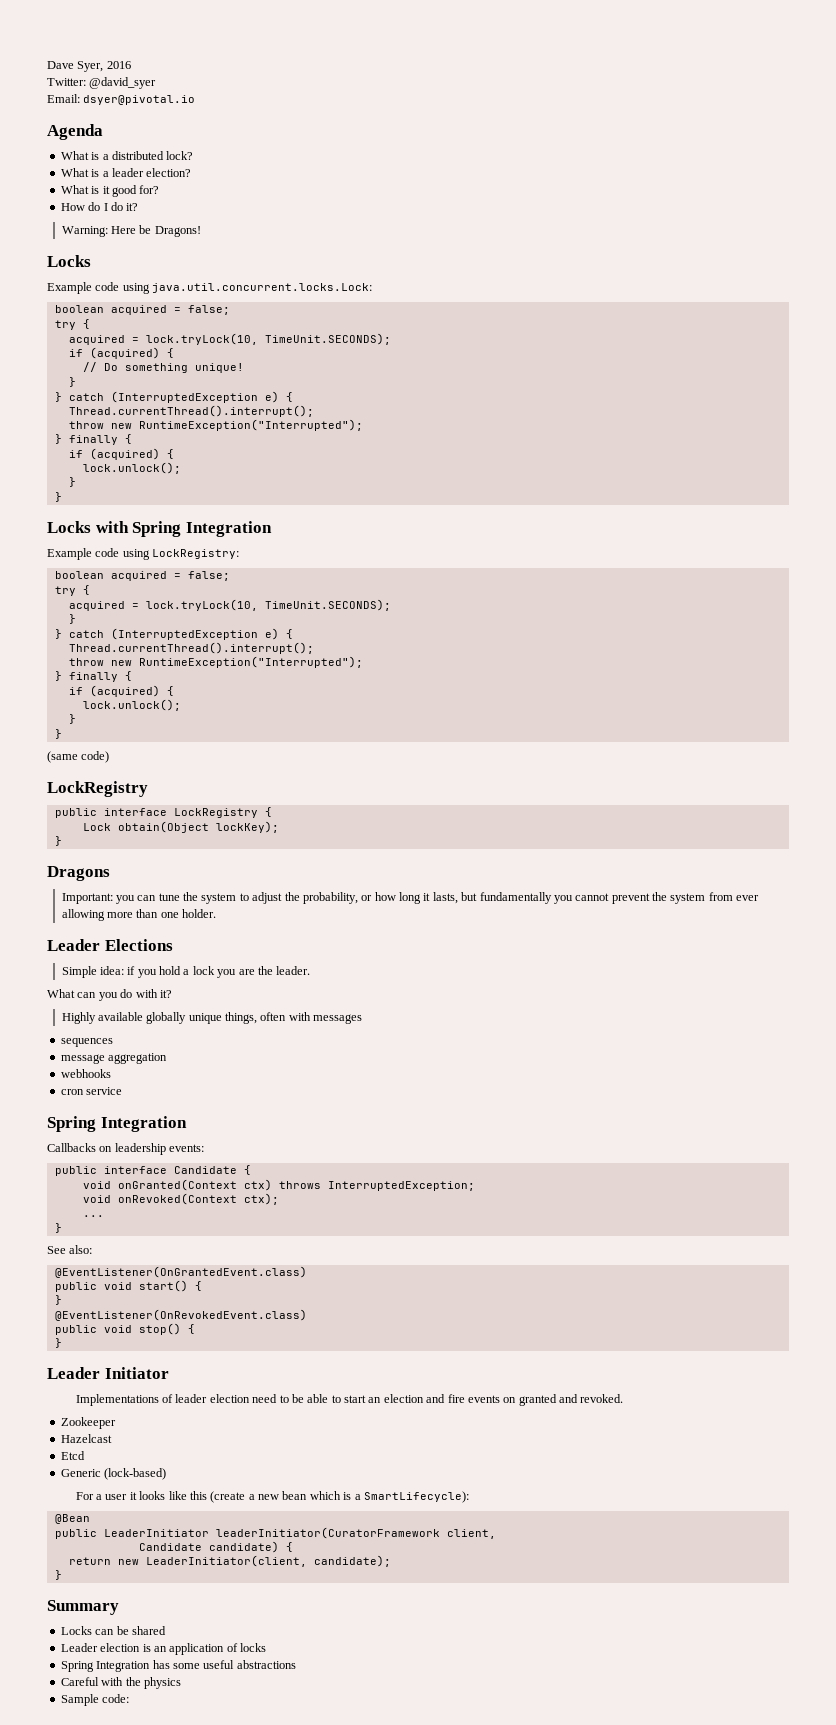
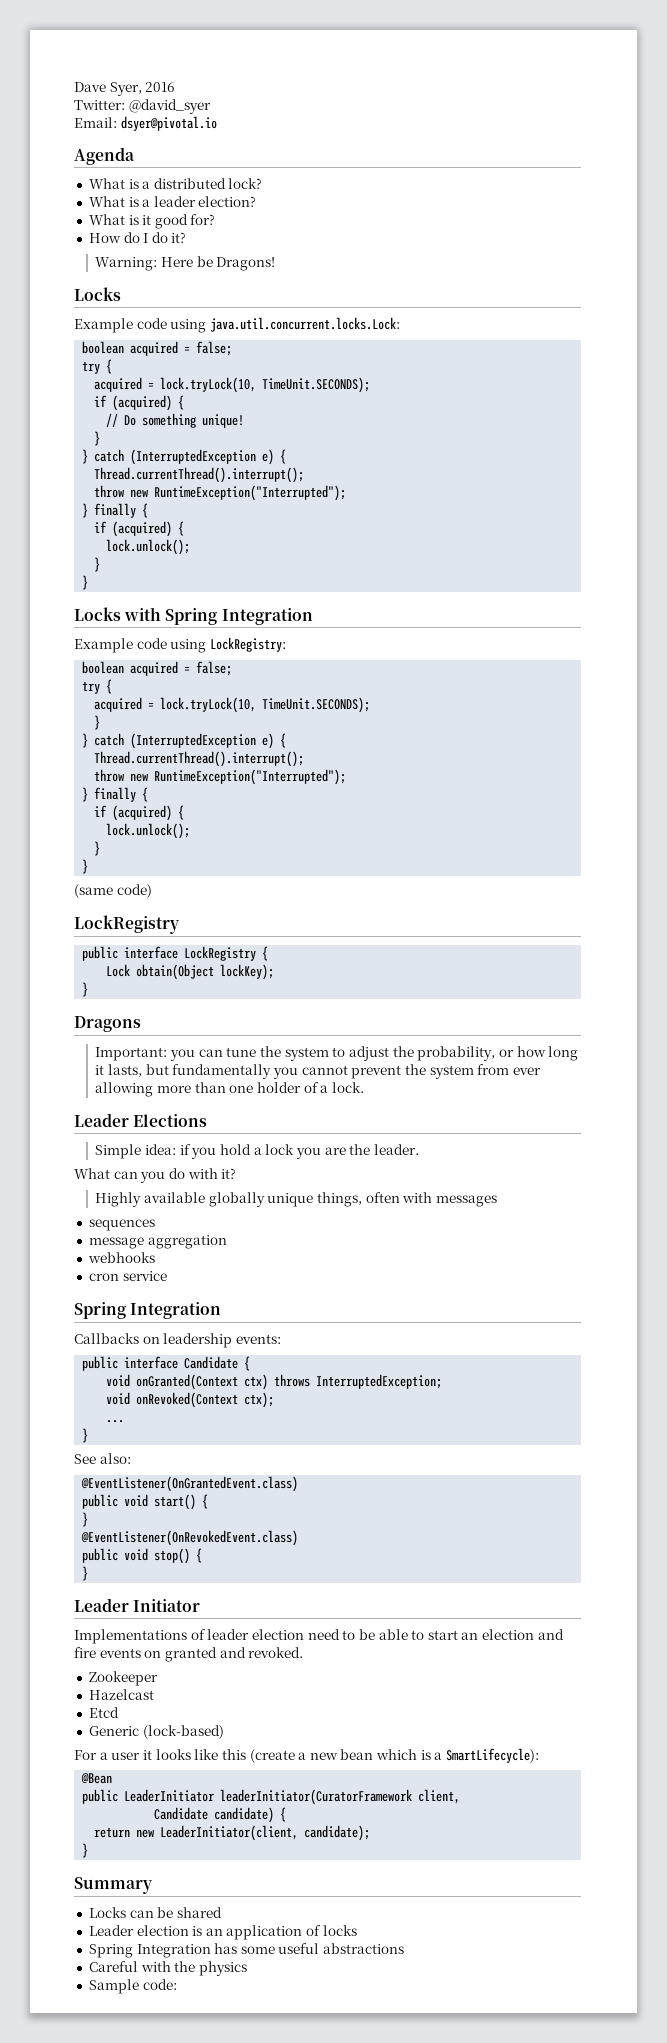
[182,909,217,918] holder. -> [257,1082,364,1093] holder of a lock.

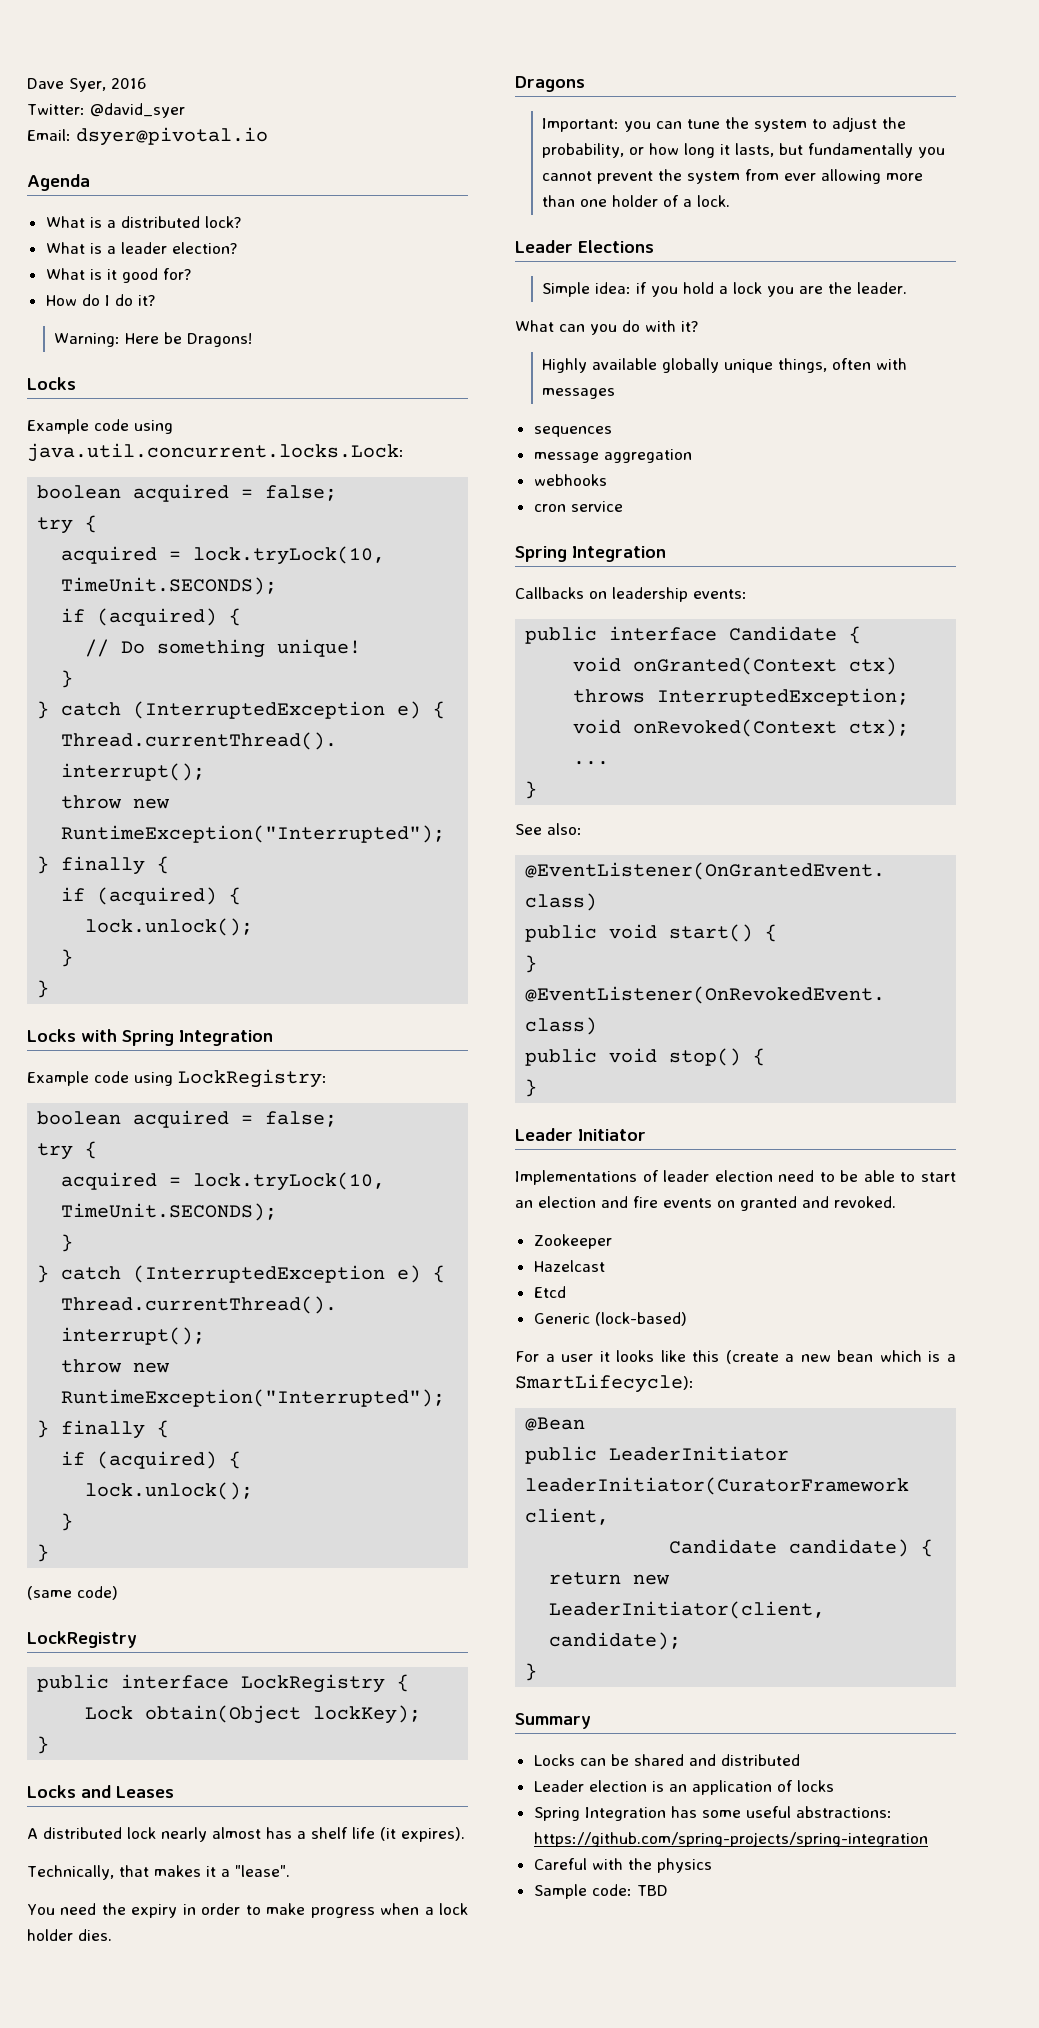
(89, 989) none -> [27,1785,174,1798] [27,1827,465,1842] [27,1865,290,1880] [27,1903,469,1918] [27,1929,112,1941] // Locks and Leases // A distributed lock nearly almost has a shelf life (it expires). // Technically, that makes it a "lease". // You need the expiry in order to make progress when a lock holder dies.
(222, 1912) none -> [688,1754,800,1766] and distributed
[323,1943,405,1954] abstractions -> [795,1806,892,1818] [533,1832,928,1847] abstractions: https://github.com/spring-projects/spring-integration
(177, 1984) none -> [636,1885,668,1896] TBD

